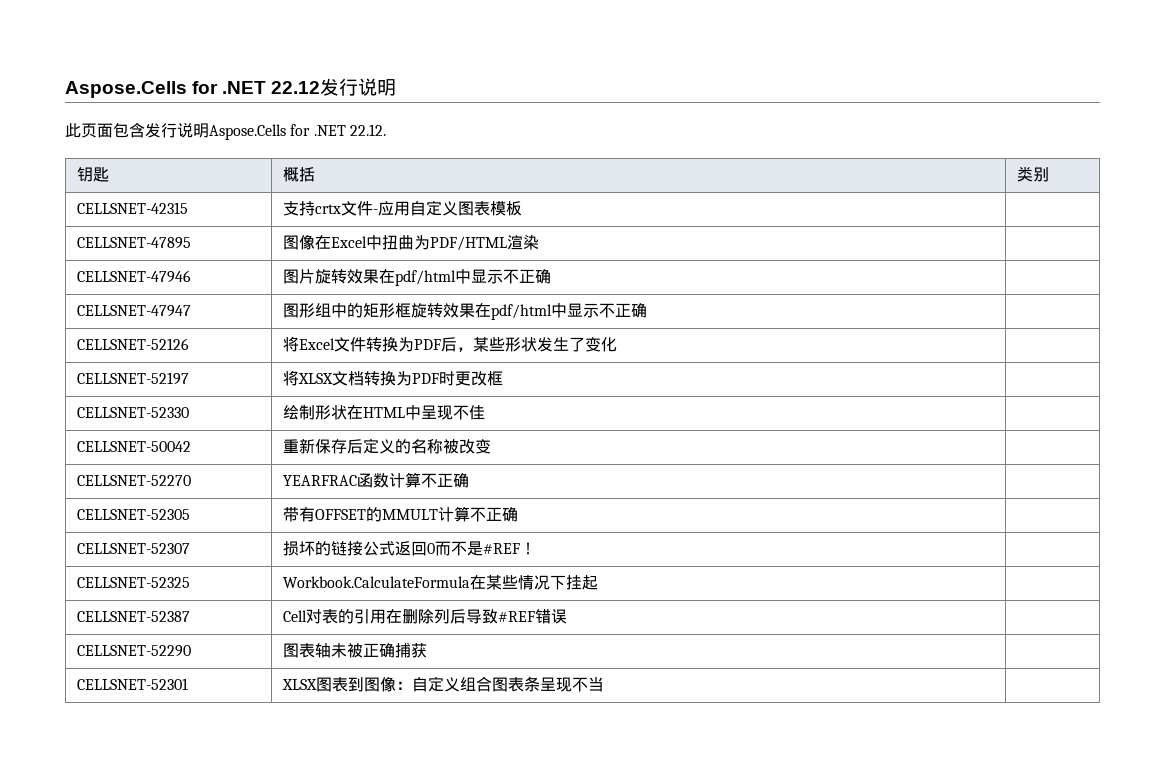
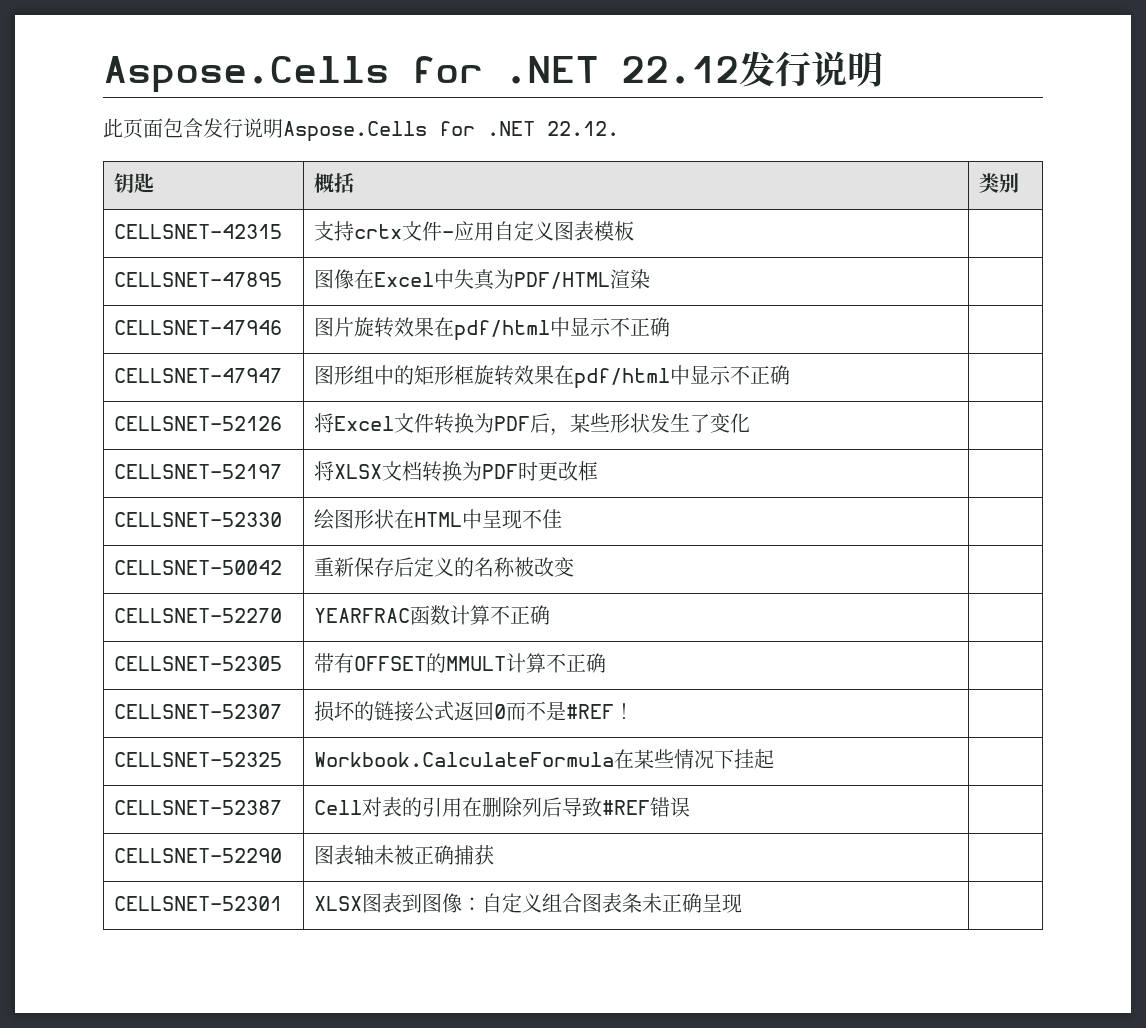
[382,235,415,250] 扭曲 -> [454,269,496,290] 失真
[299,405,316,420] 制 -> [334,509,355,529] 图
[540,677,605,692] 呈现不当 -> [642,893,743,913] 未正确呈现

